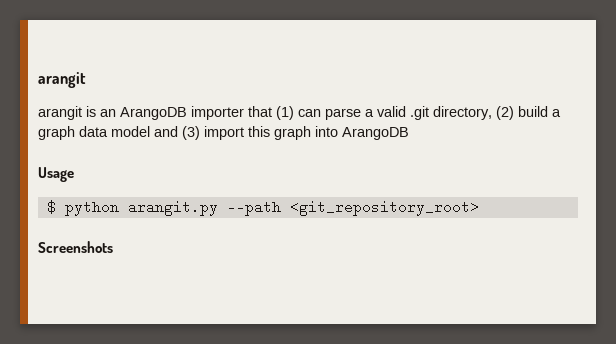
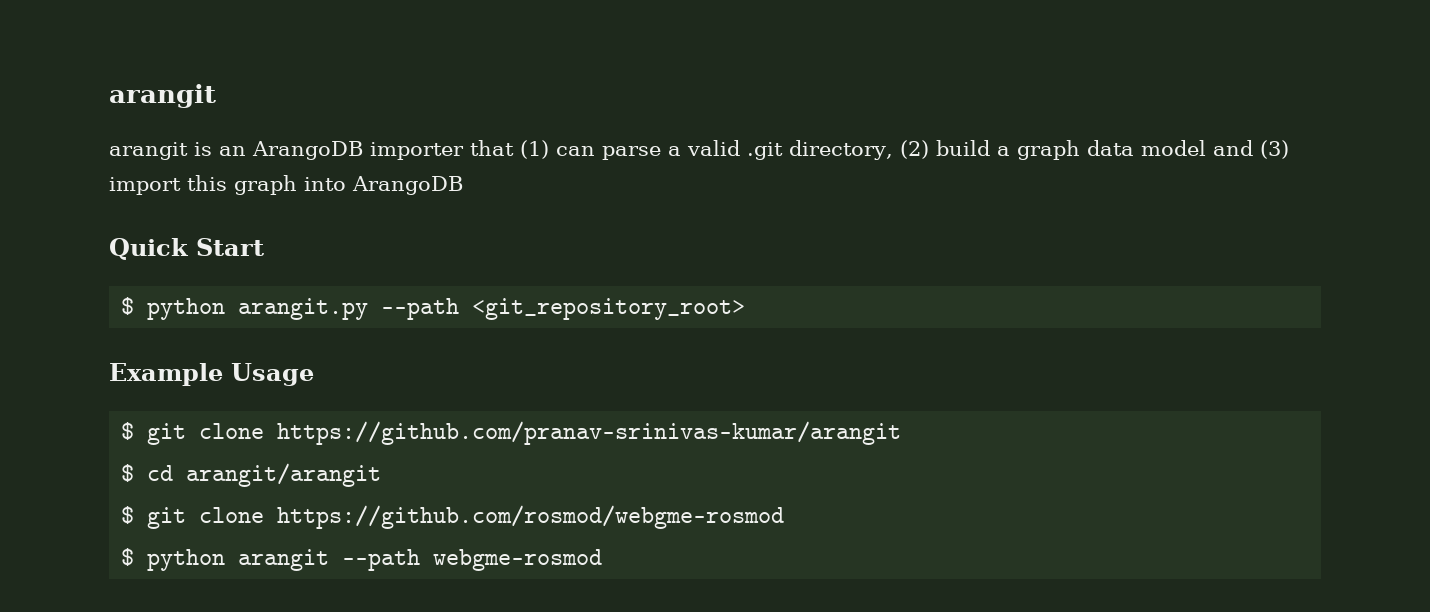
[38,167,74,182] Usage -> [109,238,264,260] Quick Start
[38,241,113,253] Screenshots -> [109,363,314,386] [121,421,902,445] [121,463,382,487] [121,505,785,529] [121,548,603,571] Example Usage // $ git clone https://github.com/pranav-srinivas-kumar/arangit // $ cd arangit/arangit // $ git clone https://github.com/rosmod/webgme-rosmod // $ python arangit --path webgme-rosmod

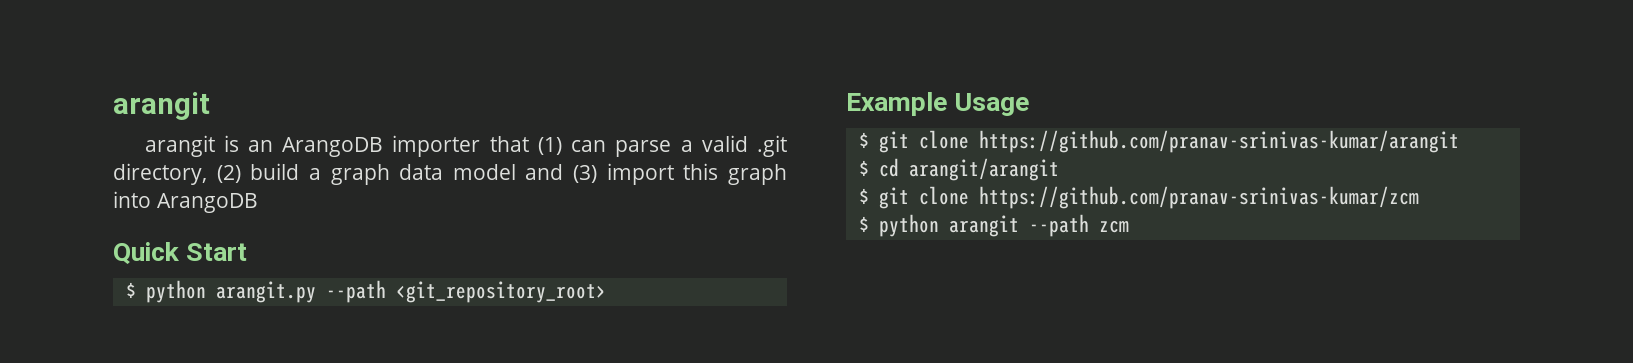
[277,505,785,529] https://github.com/rosmod/webgme-rosmod -> [978,186,1419,209] https://github.com/pranav-srinivas-kumar/zcm
[433,549,603,571] webgme-rosmod -> [1098,220,1129,233] zcm

